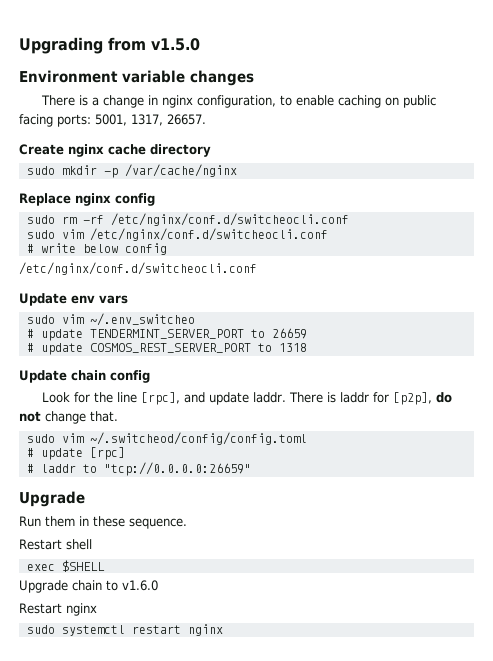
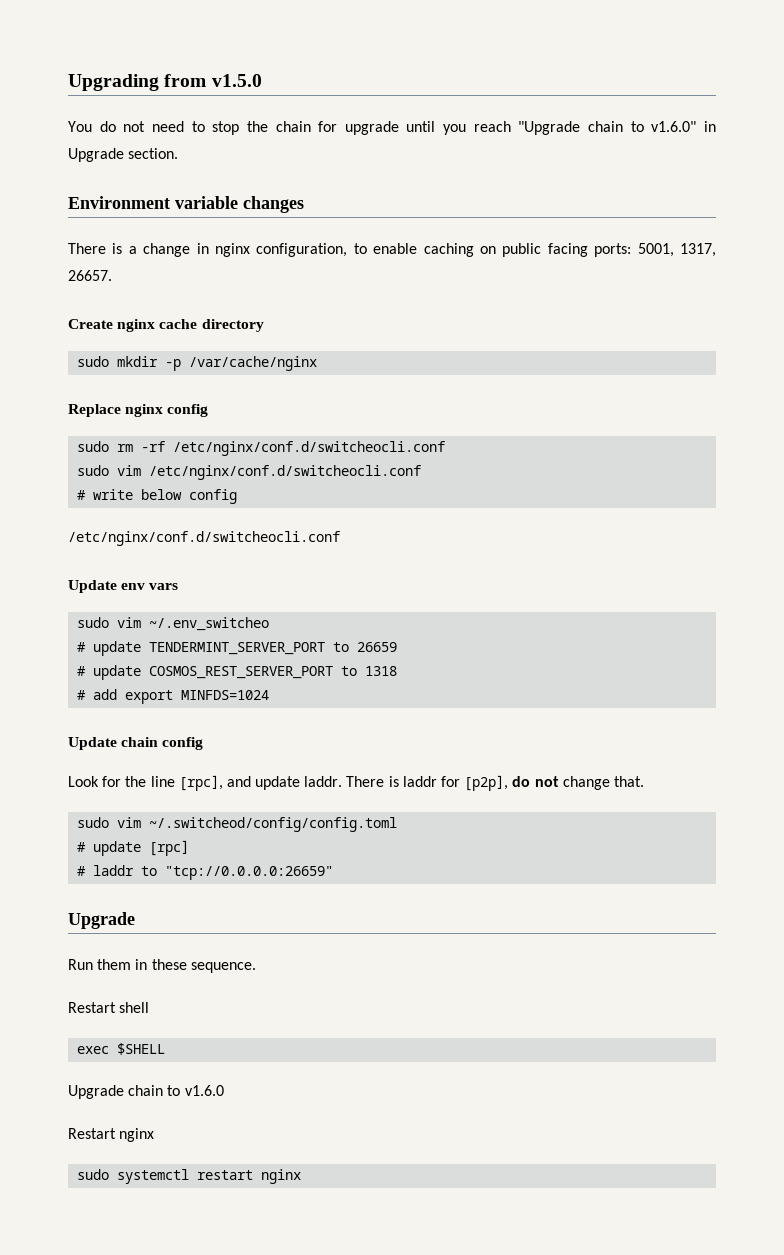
(200, 44) none -> [68,121,716,135] [68,148,179,162] // You do not need to stop the chain for upgrade until you reach "Upgrade chain to v1.6.0" in Upgrade section.
(307, 347) none -> [77,689,270,704] // # add export MINFDS=1024

